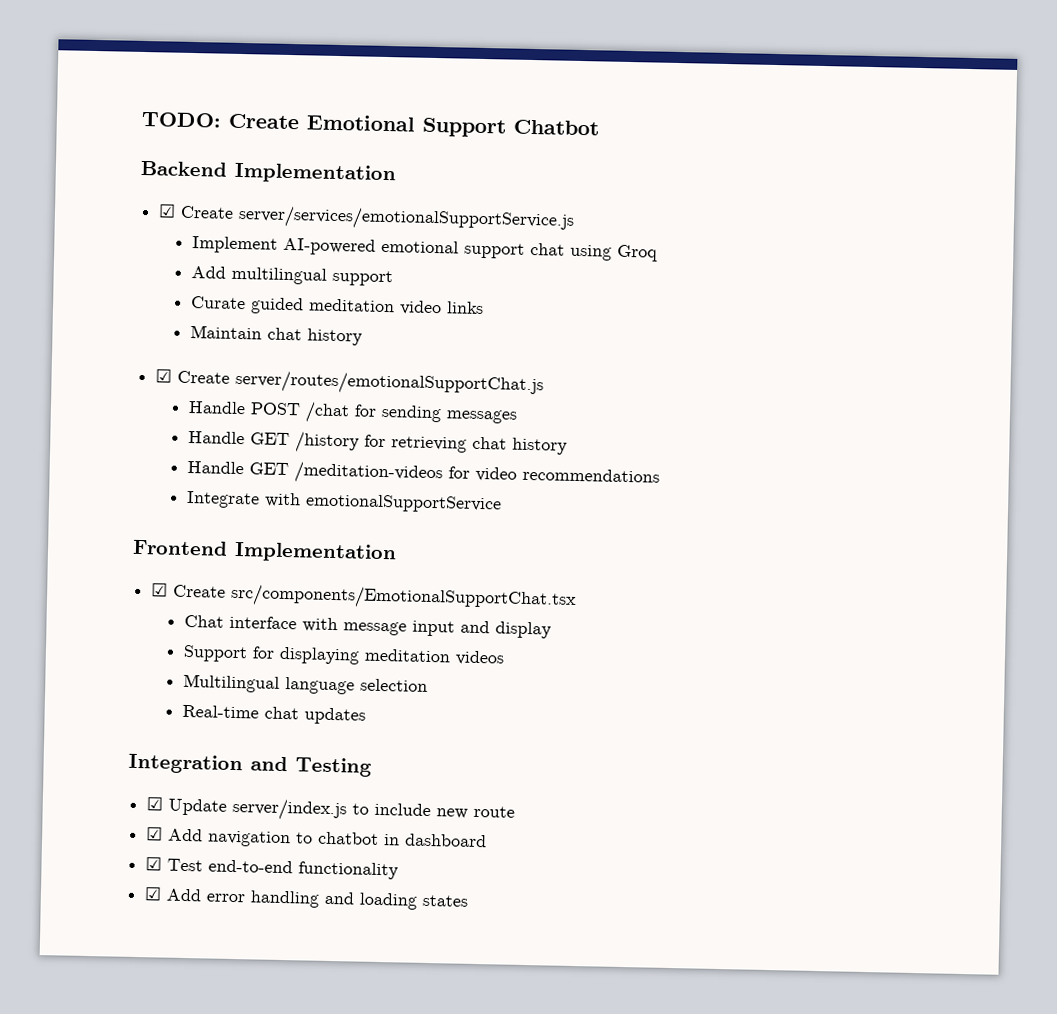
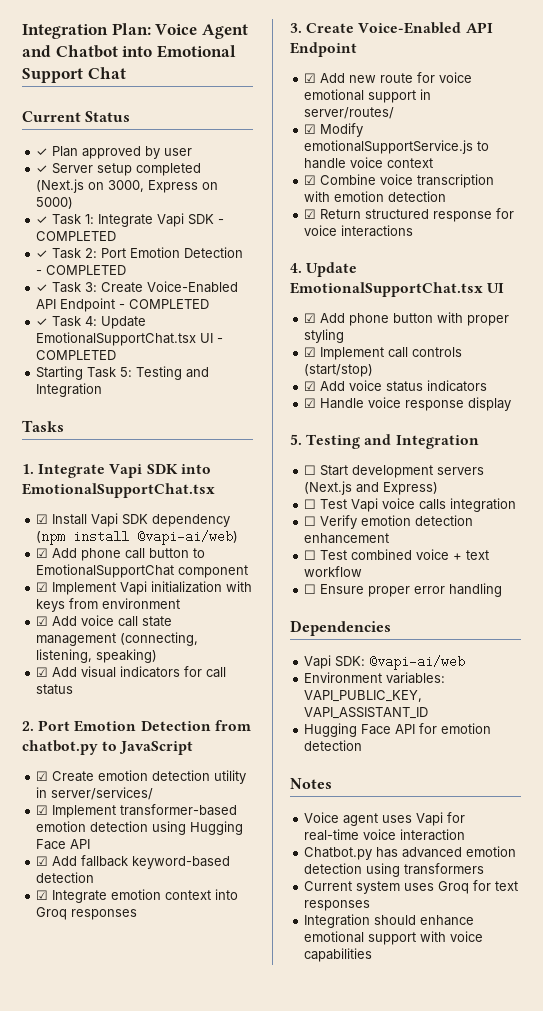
[141,111,599,138] [140,160,396,185] [158,203,576,233] [192,236,659,262] [191,266,394,287] [191,296,485,316] [190,325,364,346] [155,368,545,398] [188,400,518,424] [188,430,569,455] [187,460,661,486] [186,490,503,514] [132,539,397,564] [151,582,578,613] [184,614,553,639] [183,644,506,666] [183,673,429,695] [182,704,367,725] [128,753,372,777] [146,796,516,822] [146,826,488,848] [145,856,400,880] [144,886,469,910] TODO: Create Emotional Support Chatbot // Backend Implementation // ☑ Create server/services/emotionalSupportService.js // Implement AI-powered emotional support chat using Groq // Add multilingual support // Curate guided meditation video links // Maintain chat history // ☑ Create server/routes/emotionalSupportChat.js // Handle POST /chat for sending messages // Handle GET /history for retrieving chat history // Handle GET /meditation-videos for video recommendations // Integrate with emotionalSupportService // Frontend Implementation // ☑ Create src/components/EmotionalSupportChat.tsx // Chat interface with message input and display // Support for displaying meditation videos // Multilingual language selection // Real-time chat updates // Integration and Testing // ☑ Update server/index.js to include new route // ☑ Add navigation to chatbot in dashboard // ☑ Test end-to-end functionality // ☑ Add error handling and loading states -> [22,23,248,39] [22,45,236,58] [22,67,126,83] [22,111,131,122] [36,146,193,159] [36,163,202,176] [36,179,219,193] [36,197,74,209] [36,213,225,227] [36,231,117,241] [36,247,244,259] [36,265,127,275] [36,281,239,293] [36,298,210,312] [36,316,147,329] [36,332,224,346] [36,350,117,360] [36,366,210,380] [36,383,103,397] [22,420,64,432] [22,464,211,478] [22,483,215,498] [36,513,231,527] [36,530,239,545] [36,548,206,561] [36,564,249,578] [36,581,253,595] [36,598,181,612] [36,615,173,627] [36,632,199,646] [36,649,158,663] [36,666,227,678] [36,684,74,695] [22,720,251,732] [22,740,194,755] [36,770,247,784] [36,787,154,800] [36,804,238,818] [36,821,244,835] [36,839,91,850] [36,855,231,869] [36,872,95,883] [36,889,239,903] [36,907,138,920] [290,22,493,34] [290,42,357,57] [304,72,473,83] [304,89,432,103] [304,107,395,119] [304,123,364,137] [304,140,490,154] [304,157,434,169] [304,174,495,188] [304,191,447,202] [304,208,515,222] [304,225,414,237] [290,262,358,277] [290,282,505,297] [304,312,510,326] [304,329,345,343] [304,347,463,360] [304,364,374,377] [304,380,488,392] [304,397,512,411] [290,434,479,449] [304,465,485,478] [304,481,439,495] [304,498,517,512] [304,515,474,529] [304,533,390,544] [304,549,490,560] [304,566,363,577] [304,583,503,597] [290,620,391,636] [304,655,466,670] [304,672,446,684] [304,690,423,702] [304,707,429,719] [304,723,492,737] [304,740,363,751] [290,778,332,789] [304,812,466,826] [304,829,466,841] [304,846,517,860] [304,863,485,877] [304,880,519,894] [304,900,371,911] [304,914,475,928] [304,931,484,945] [304,948,373,962] Integration Plan: Voice Agent and Chatbot into Emotional Support Chat // Current Status // ✓ Plan approved by user // ✓ Server setup completed (Next.js on 3000, Express on 5000) // ✓ Task 1: Integrate Vapi SDK - COMPLETED // ✓ Task 2: Port Emotion Detection - COMPLETED // ✓ Task 3: Create Voice-Enabled API Endpoint - COMPLETED // ✓ Task 4: Update EmotionalSupportChat.tsx UI - COMPLETED // Starting Task 5: Testing and Integration // Tasks // 1. Integrate Vapi SDK into EmotionalSupportChat.tsx // ☑ Install Vapi SDK dependency (npm install @vapi-ai/web) // ☑ Add phone call button to EmotionalSupportChat component // ☑ Implement Vapi initialization with keys from environment // ☑ Add voice call state management (connecting, listening, speaking) // ☑ Add visual indicators for call status // 2. Port Emotion Detection from chatbot.py to JavaScript // ☑ Create emotion detection utility in server/services/ // ☑ Implement transformer-based emotion detection using Hugging Face API // ☑ Add fallback keyword-based detection // ☑ Integrate emotion context into Groq responses // 3. Create Voice-Enabled API Endpoint // ☑ Add new route for voice emotional support in server/routes/ // ☑ Modify emotionalSupportService.js to handle voice context // ☑ Combine voice transcription with emotion detection // ☑ Return structured response for voice interactions // 4. Update EmotionalSupportChat.tsx UI // ☑ Add phone button with proper styling // ☑ Implement call controls (start/stop) // ☑ Add voice status indicators // ☑ Handle voice response display // 5. Testing and Integration // ☐ Start development servers (Next.js and Express) // ☐ Test Vapi voice calls integration // ☐ Verify emotion detection enhancement // ☐ Test combined voice + text workflow // ☐ Ensure proper error handling // Dependencies // Vapi SDK: @vapi-ai/web // Environment variables: VAPI_PUBLIC_KEY, VAPI_ASSISTANT_ID // Hugging Face API for emotion detection // Notes // Voice agent uses Vapi for real-time voice interaction // Chatbot.py has advanced emotion detection using transformers // Current system uses Groq for text responses // Integration should enhance emotional support with voice capabilities

